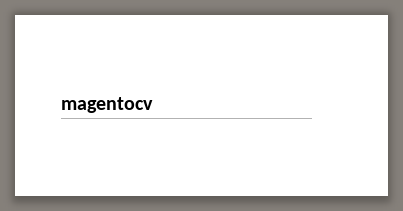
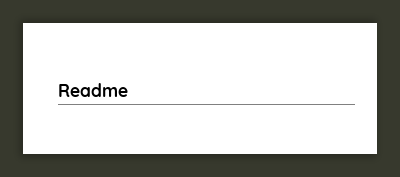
[61,97,153,113] magentocv -> [58,83,128,97] Readme

